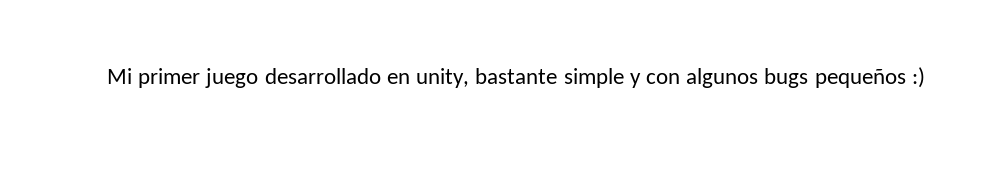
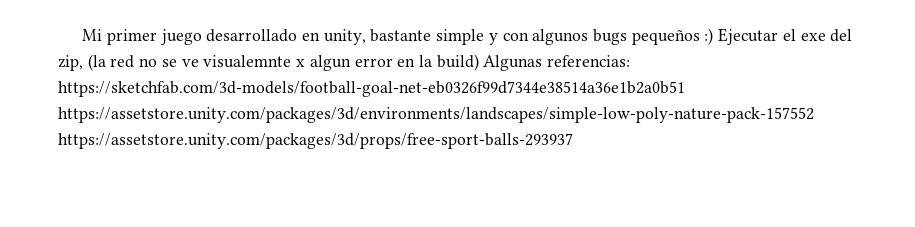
(925, 77) none -> [718,28,853,45] [58,54,631,71] [58,81,685,97] [58,107,814,123] [58,133,573,149] Ejecutar el exe del zip, (la red no se ve visualemnte x algun error en la build) Algunas referencias: https://sketchfab.com/3d-models/football-goal-net-eb0326f99d7344e38514a36e1b2a0b51 https://assetstore.unity.com/packages/3d/environments/landscapes/simple-low-poly-nature-pack-157552 https://assetstore.unity.com/packages/3d/props/free-sport-balls-293937

